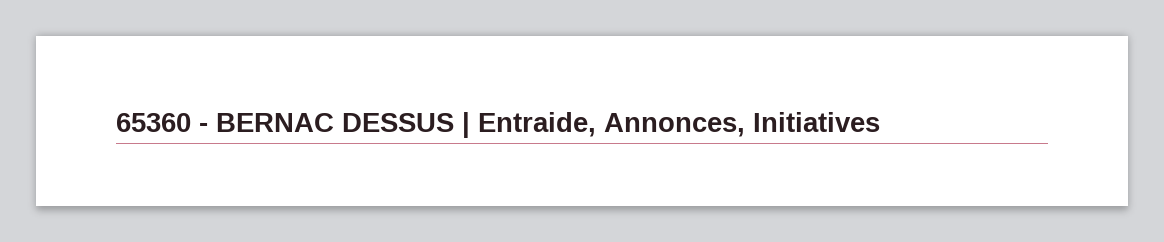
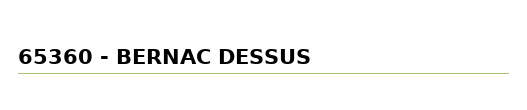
[462,112,880,138] | Entraide, Annonces, Initiatives -> (311, 56) none

